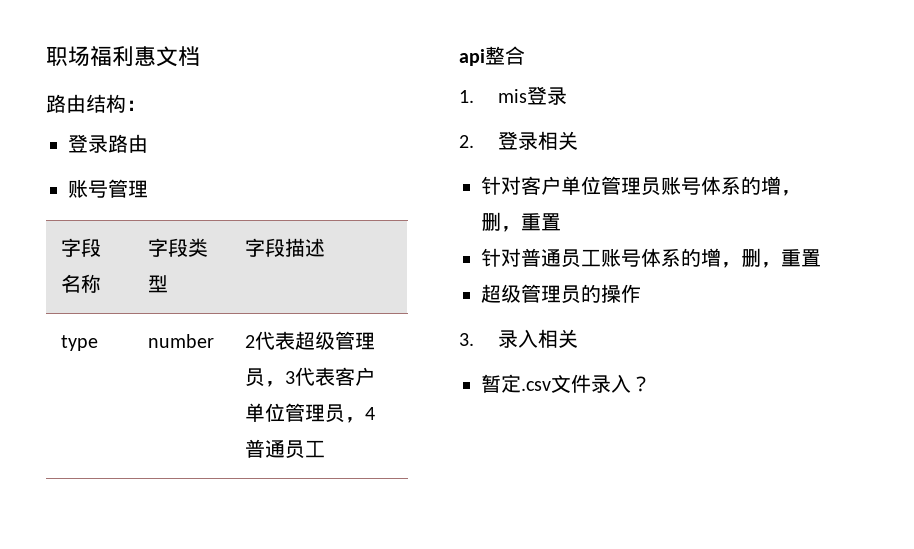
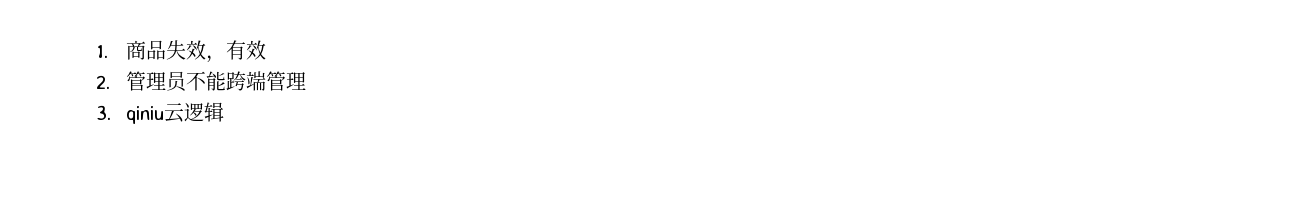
[46,46,200,67] [46,94,146,113] [68,134,148,153] [68,179,148,198] [61,238,102,257] [61,274,102,293] [148,238,209,257] [148,275,169,293] [245,238,326,257] [61,335,99,351] [148,334,215,348] [245,331,376,350] [245,367,376,387] [245,403,376,423] [245,439,326,459] [459,46,525,66] [459,86,567,105] [459,131,578,150] [481,176,801,196] [481,212,561,232] [481,248,821,268] [481,284,641,304] [459,329,578,348] [481,374,651,393] 职场福利惠文档 // 路由结构： // 登录路由 // 账号管理 // 字段名称 | 字段类型 | 字段描述 // type | number | 2代表超级管理员，3代表客户单位管理员，4普通员工 // api整合 // 1. mis登录 // 2.登录相关 // 针对客户单位管理员账号体系的增，删，重置 // 针对普通员工账号体系的增，删，重置 // 超级管理员的操作 // 3.录入相关 // 暂定.csv文件录入？ -> [96,40,266,63] [96,71,306,92] [96,102,224,124] 1.商品失效，有效 // 2.管理员不能跨端管理 // 3. qiniu云逻辑

